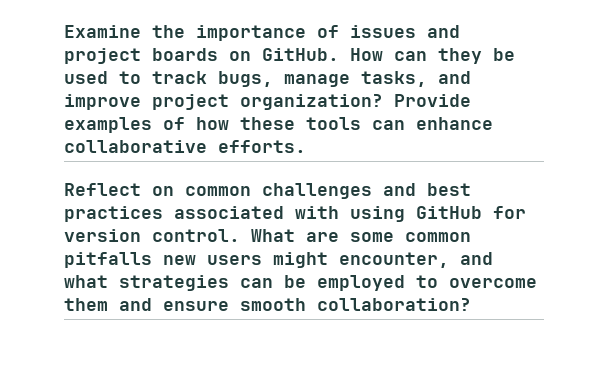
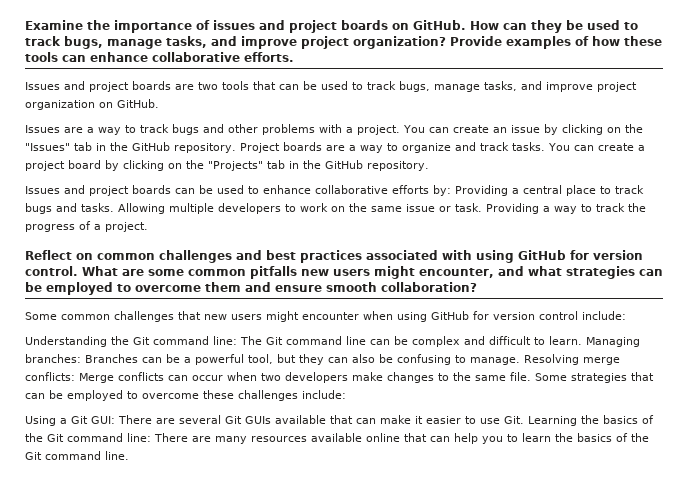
(306, 146) none -> [25,81,637,92] [25,99,159,110] [25,124,643,135] [25,142,645,153] [25,160,429,171] [25,185,644,196] [25,203,646,214] [25,221,148,232] // Issues and project boards are two tools that can be used to track bugs, manage tasks, and improve project organization on GitHub. // Issues are a way to track bugs and other problems with a project. You can create an issue by clicking on the "Issues" tab in the GitHub repository. Project boards are a way to organize and track tasks. You can create a project board by clicking on the "Projects" tab in the GitHub repository. // Issues and project boards can be used to enhance collaborative efforts by: Providing a central place to track bugs and tasks. Allowing multiple developers to work on the same issue or task. Providing a way to track the progress of a project.
(471, 304) none -> [25,311,626,322] [25,336,640,347] [25,354,620,365] [25,372,654,383] [25,390,346,401] [25,415,654,426] [25,433,649,444] [25,451,129,460] // Some common challenges that new users might encounter when using GitHub for version control include: // Understanding the Git command line: The Git command line can be complex and difficult to learn. Managing branches: Branches can be a powerful tool, but they can also be confusing to manage. Resolving merge conflicts: Merge conflicts can occur when two developers make changes to the same file. Some strategies that can be employed to overcome these challenges include: // Using a Git GUI: There are several Git GUIs available that can make it easier to use Git. Learning the basics of the Git command line: There are many resources available online that can help you to learn the basics of the Git command line.

